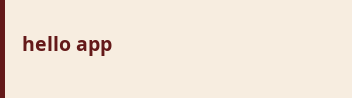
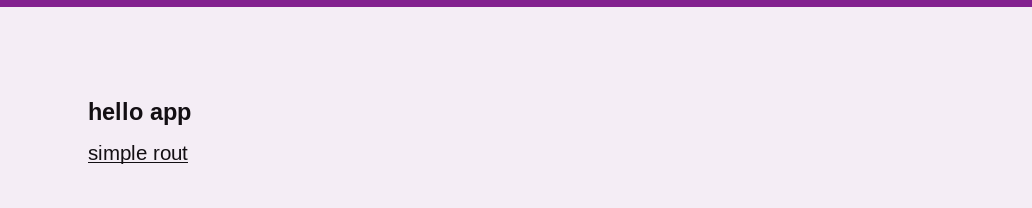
(113, 48) none -> [88,145,188,164] // simple rout

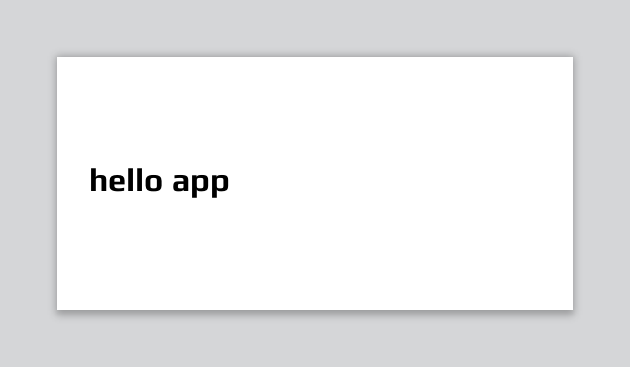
[88,145,188,164] // simple rout -> (230, 186) none

